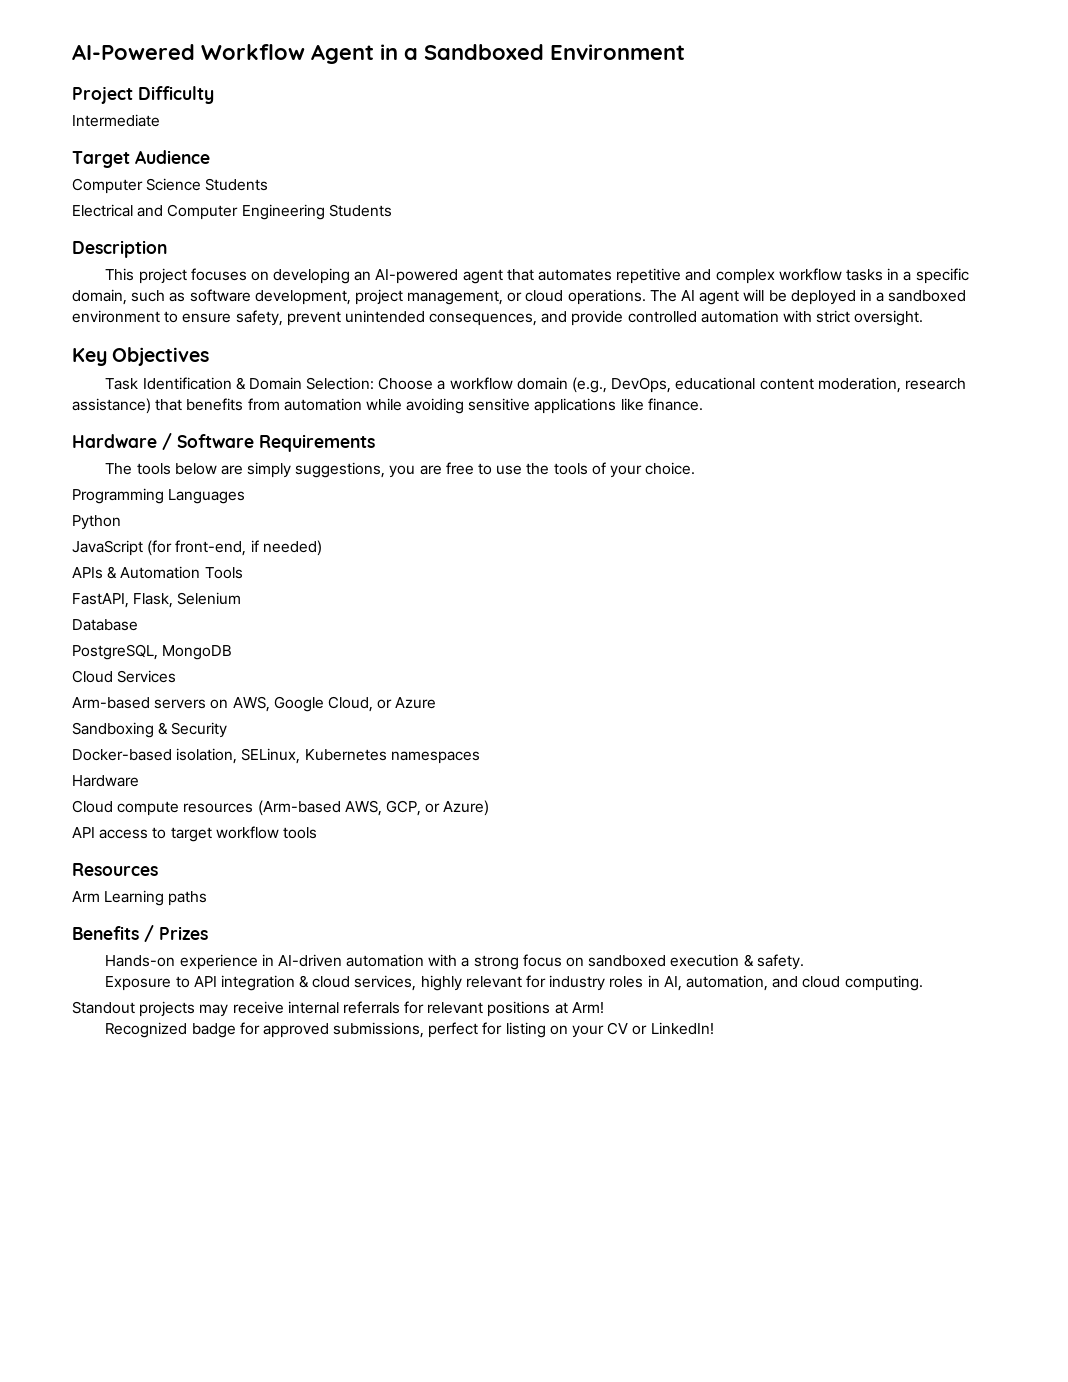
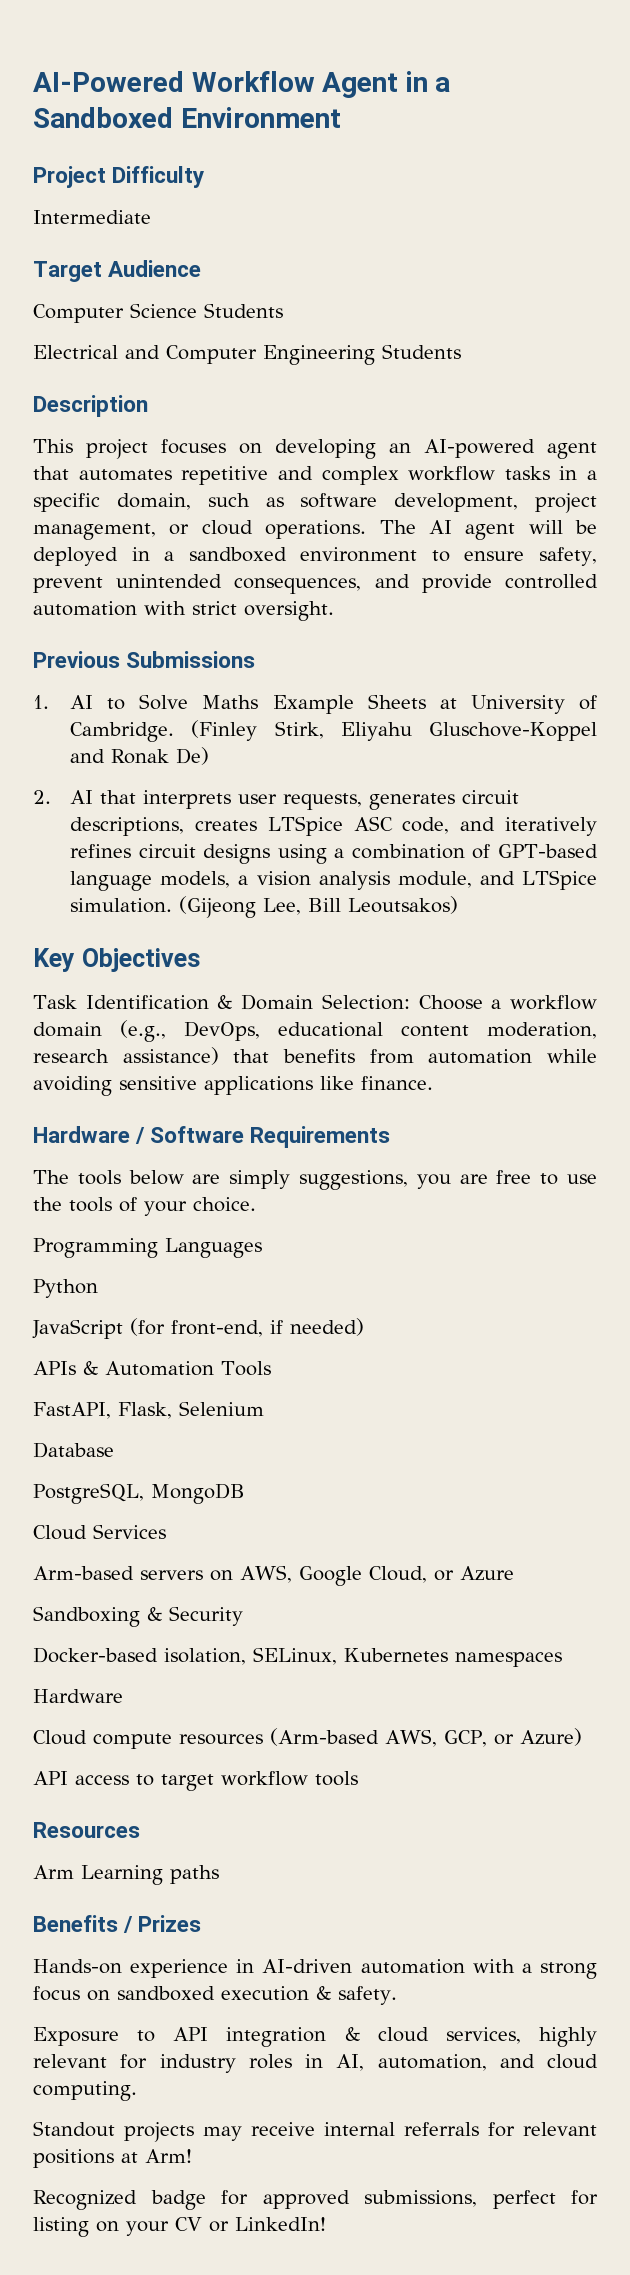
(924, 318) none -> [33,651,256,668] [33,694,597,714] [70,720,597,742] [70,747,210,765] [33,790,520,810] [70,816,597,836] [70,844,598,864] [70,870,598,891] [70,896,459,918] // Previous Submissions // 1. AI to Solve Maths Example Sheets at University of Cambridge. (Finley Stirk, Eliyahu Gluschove-Koppel and Ronak De) // 2. AI that interprets user requests, generates circuit descriptions, creates LTSpice ASC code, and iteratively refines circuit designs using a combination of GPT-based language models, a vision analysis module, and LTSpice simulation. (Gijeong Lee, Bill Leoutsakos)

